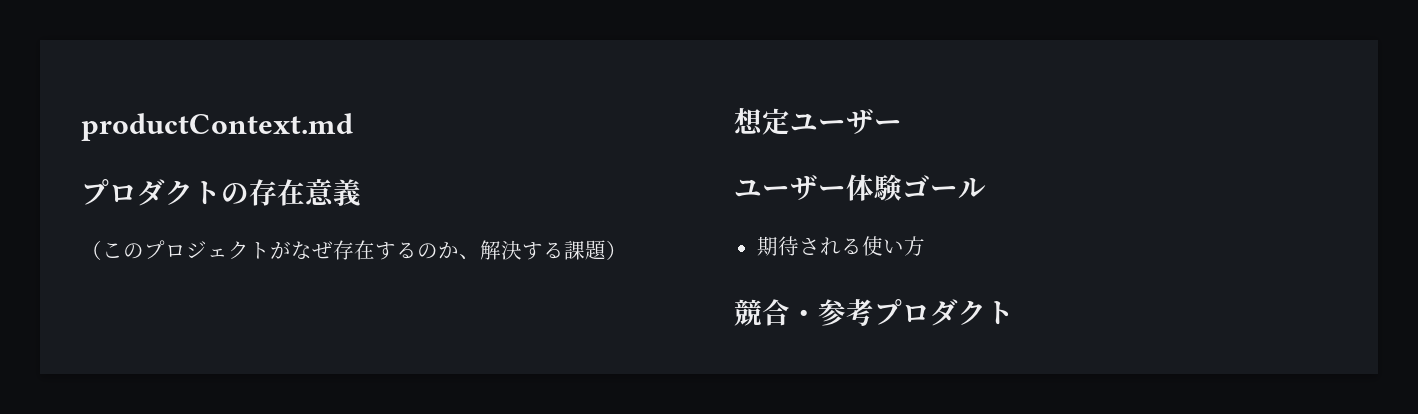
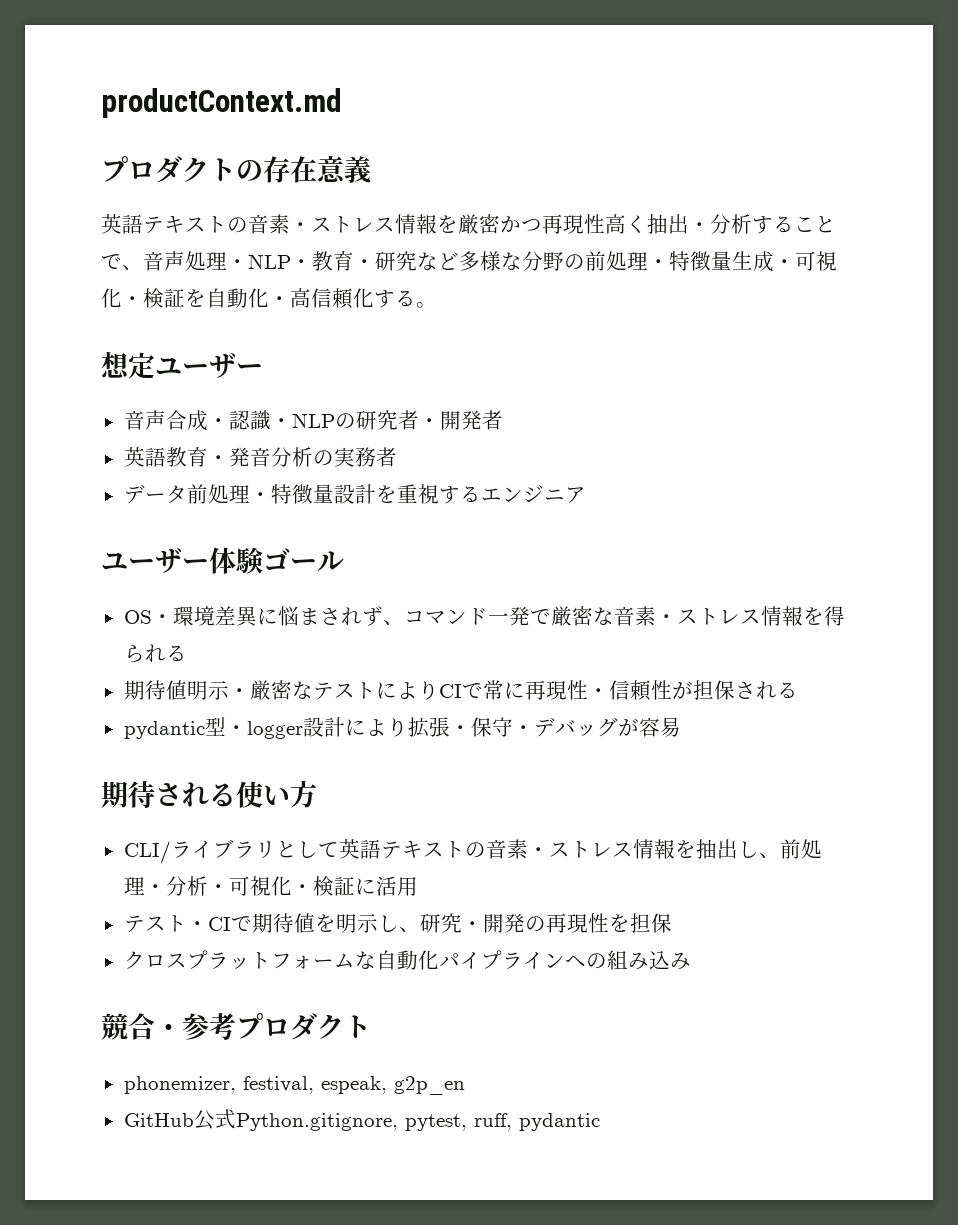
[81,240,627,260] [734,107,902,135] （このプロジェクトがなぜ存在するのか、解決する課題） // 想定ユーザー -> [101,214,836,234] [101,251,837,272] [101,288,437,309] [101,351,263,379] [123,410,503,431] [123,447,397,467] [123,484,586,504] 英語テキストの音素・ストレス情報を厳密かつ再現性高く抽出・分析することで、音声処理・NLP・教育・研究など多様な分野の前処理・特徴量生成・可視化・検証を自動化・高信頼化する。 // 想定ユーザー // 音声合成・認識・NLPの研究者・開発者 // 英語教育・発音分析の実務者 // データ前処理・特徴量設計を重視するエンジニア
[756,236,925,256] 期待される使い方 -> [123,606,845,627] [123,644,187,663] [123,680,798,701] [123,717,681,739] [101,780,317,808] [123,839,822,864] [123,876,418,896] [123,913,672,933] [123,950,691,970] OS・環境差異に悩まされず、コマンド一発で厳密な音素・ストレス情報を得られる // 期待値明示・厳密なテストによりCIで常に再現性・信頼性が担保される // pydantic型・logger設計により拡張・保守・デバッグが容易 // 期待される使い方 // CLI/ライブラリとして英語テキストの音素・ストレス情報を抽出し、前処理・分析・可視化・検証に活用 // テスト・CIで期待値を明示し、研究・開発の再現性を担保 // クロスプラットフォームな自動化パイプラインへの組み込み
(1014, 313) none -> [123,1076,465,1095] [123,1109,600,1131] // phonemizer, festival, espeak, g2p_en // GitHub公式Python.gitignore, pytest, ruff, pydantic

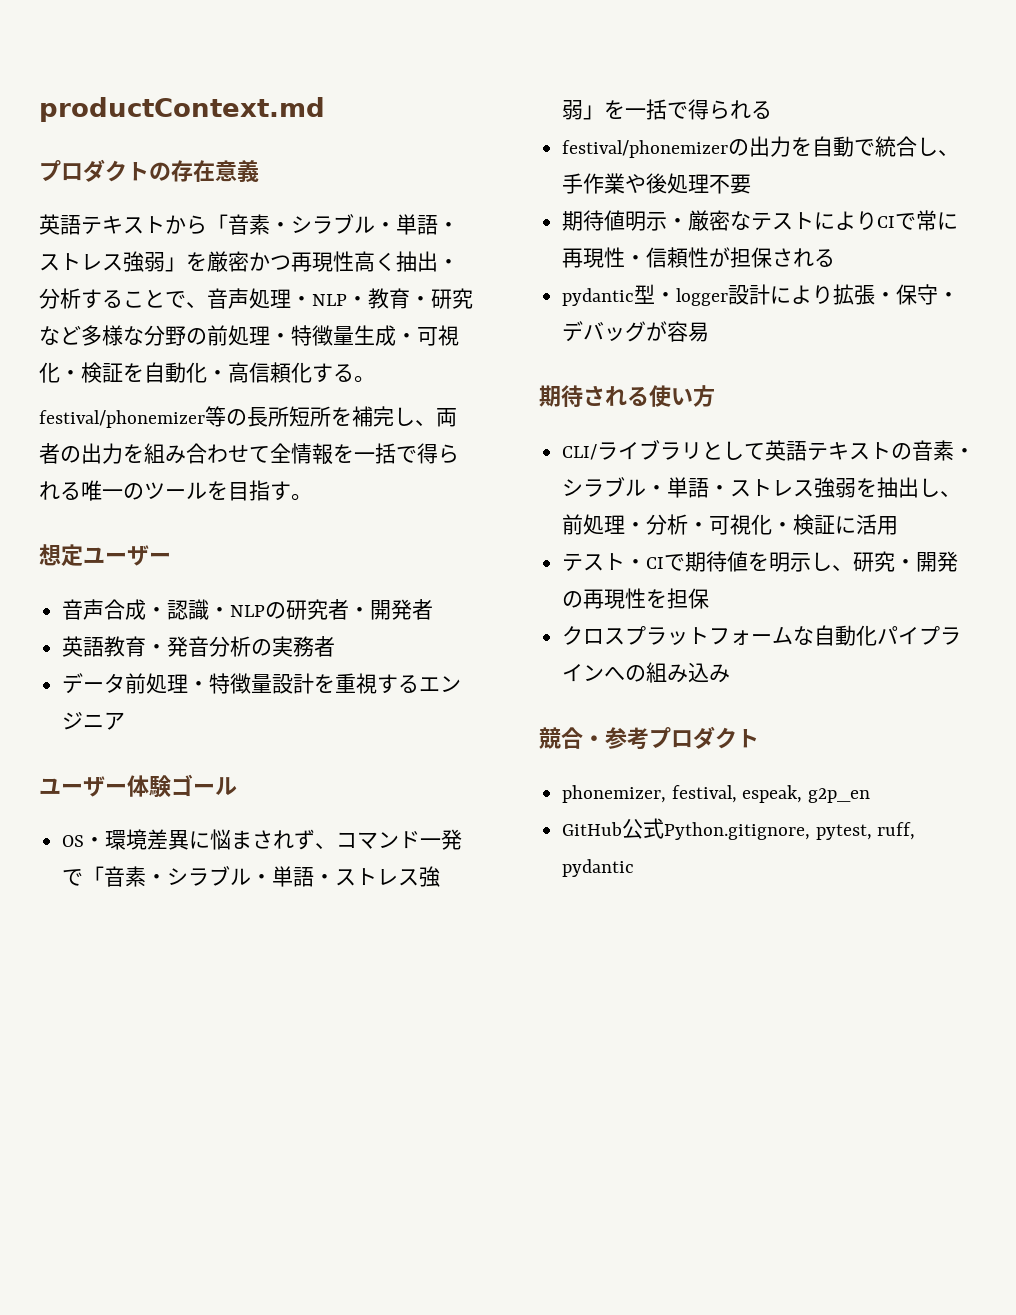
[227,214,437,234] の音素・ストレス情報 -> [165,214,459,235] [39,251,186,272] から「音素・シラブル・単語・ストレス強弱」
(437, 305) none -> [39,406,457,428] [39,443,459,465] [39,480,312,501] // festival/phonemizer等の長所短所を補完し、両者の出力を組み合わせて全情報を一括で得られる唯一のツールを目指す。
[550,606,845,626] [123,644,187,663] 厳密な音素・ストレス情報を得られる -> [83,866,441,887] [562,99,773,120] [562,136,960,158] [562,173,752,194] 「音素・シラブル・単語・ストレス強弱」を一括で得られる // festival/phonemizerの出力を自動で統合し、手作業や後処理不要
[548,839,675,859] ストレス情報 -> [562,477,857,498] シラブル・単語・ストレス強弱

